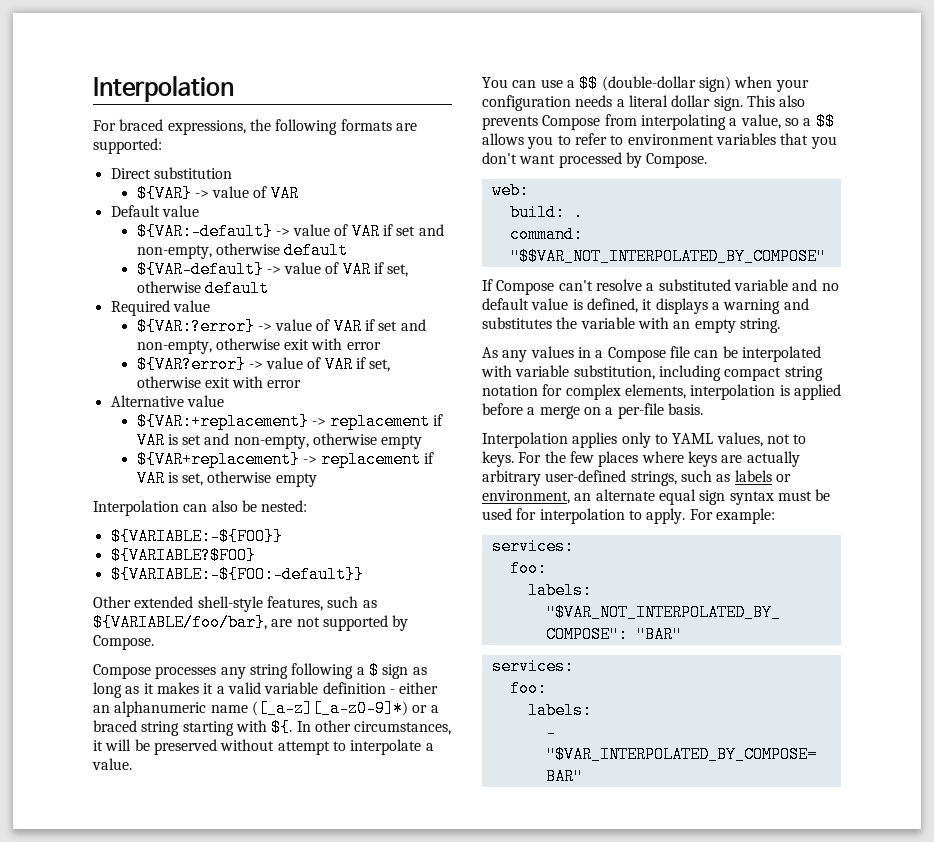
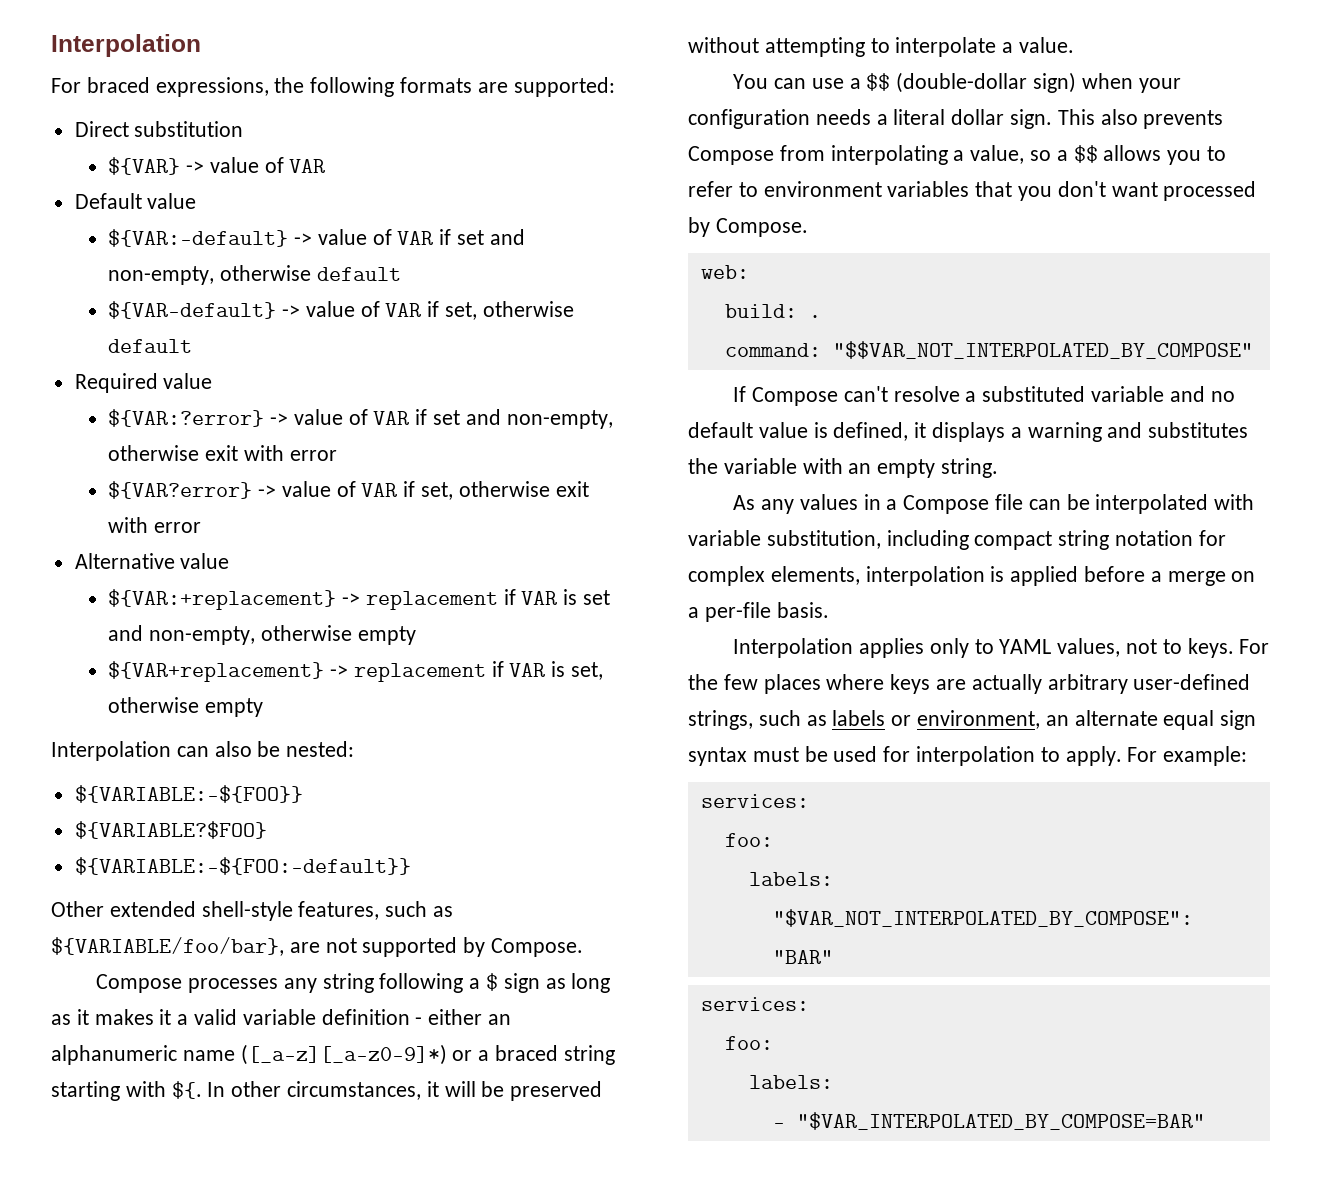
[277,741,330,755] attempt -> [764,37,865,57] attempting

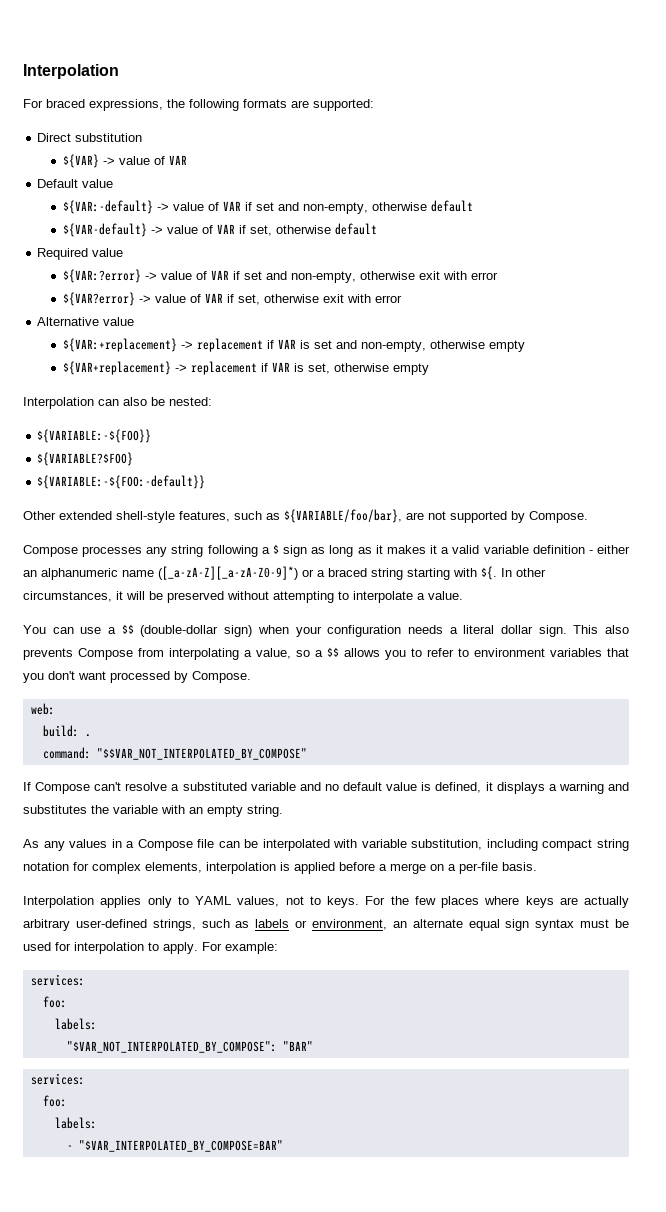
[240,1044,447,1065] ([_a-z][_a-z0-9]*) -> [158,566,298,580] ([_a-zA-Z][_a-zA-Z0-9]*)

